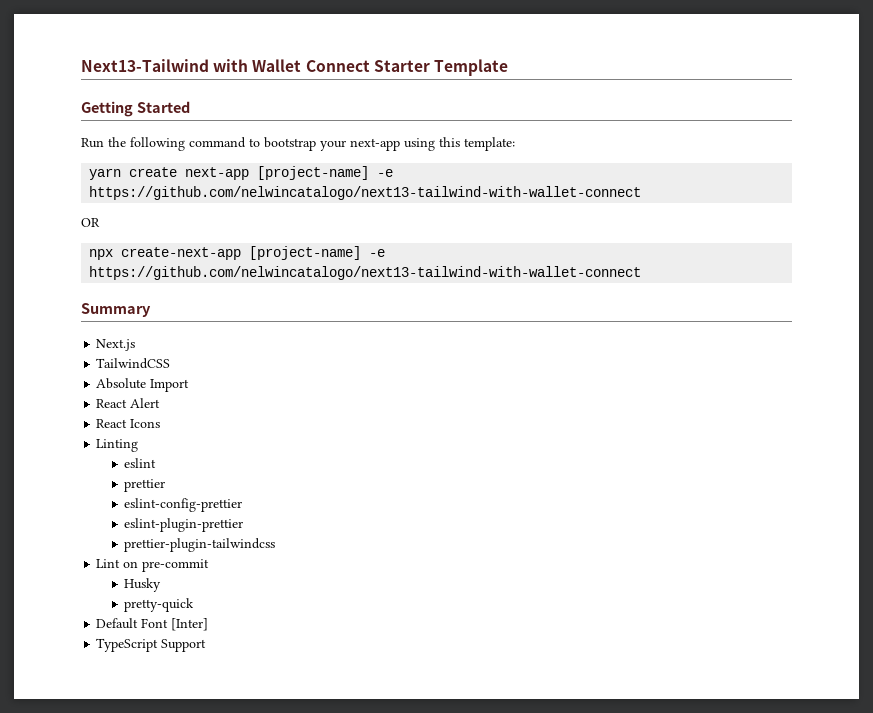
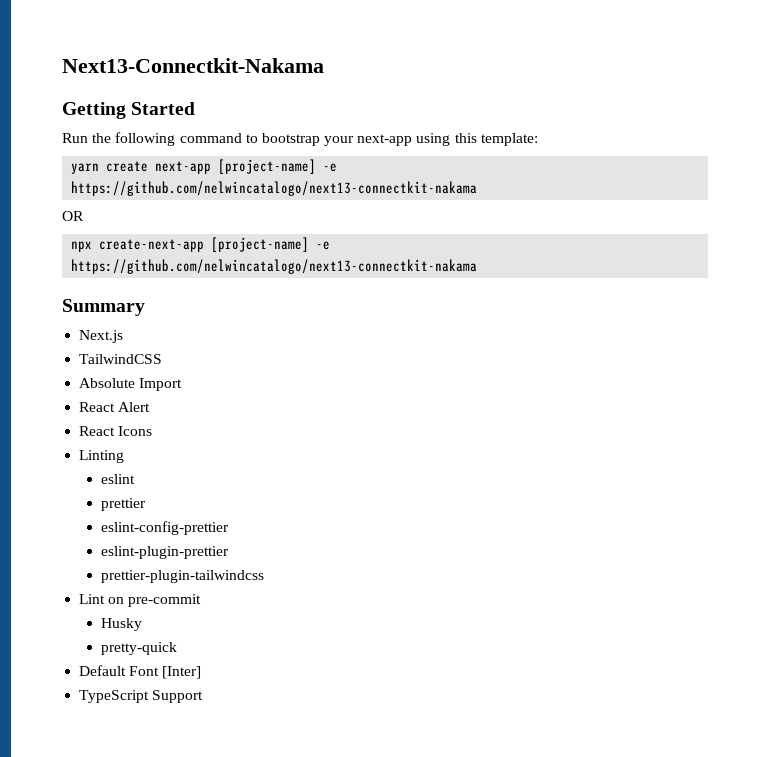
[81,59,508,76] Next13-Tailwind with Wallet Connect Starter Template -> [62,58,324,73] Next13-Connectkit-Nakama
[89,186,642,200] https://github.com/nelwincatalogo/next13-tailwind-with-wallet-connect -> [71,181,478,196] https://github.com/nelwincatalogo/next13-connectkit-nakama
[89,266,642,280] https://github.com/nelwincatalogo/next13-tailwind-with-wallet-connect -> [71,259,478,274] https://github.com/nelwincatalogo/next13-connectkit-nakama

